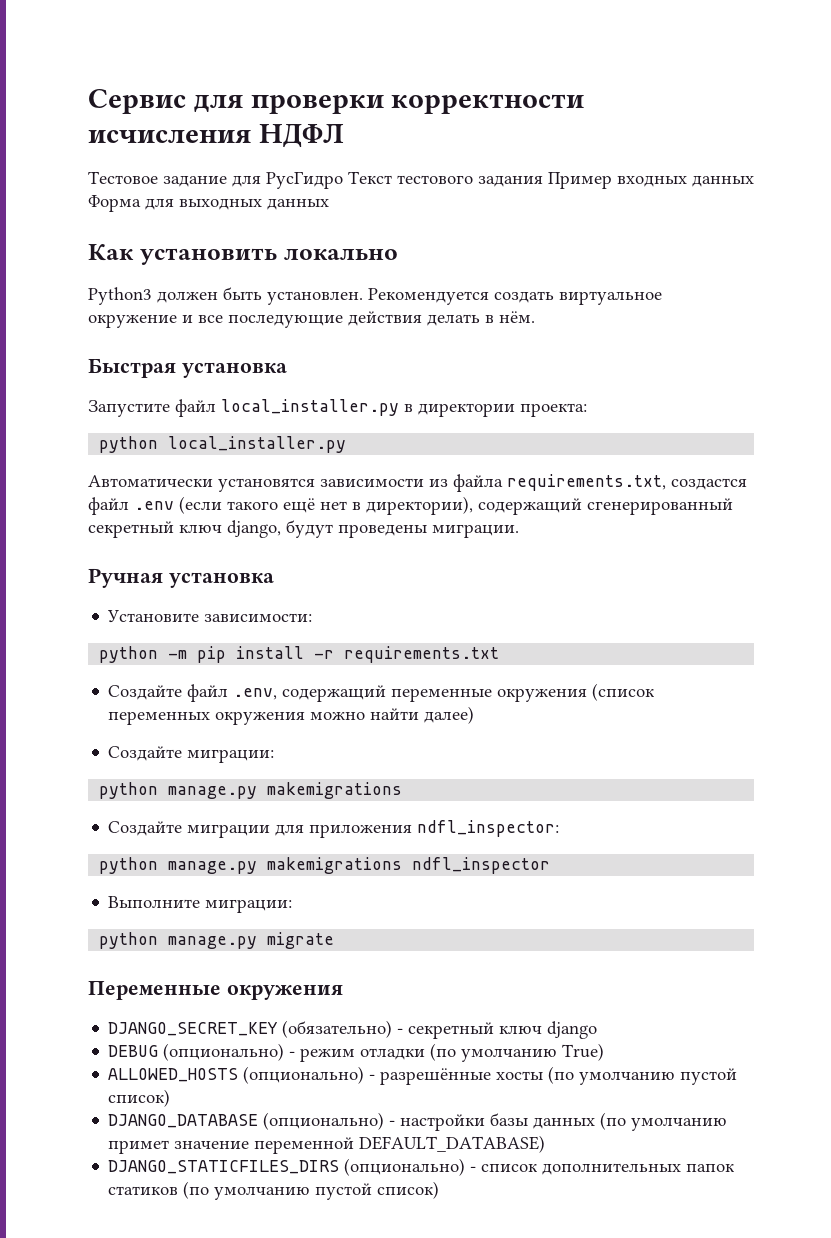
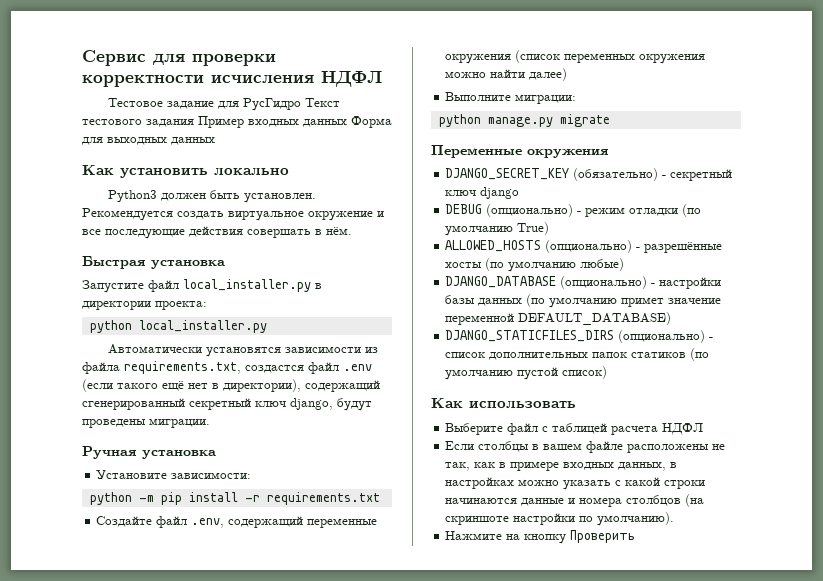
[427,314,480,326] делать -> [247,229,311,238] совершать
[108,746,275,763] [99,782,403,799] [108,820,560,838] [99,857,551,874] // Создайте миграции: // python manage.py makemigrations // Создайте миграции для приложения ndfl_inspector: // python manage.py makemigrations ndfl_inspector -> (568, 74) none
[680,1068,738,1085] [108,1089,171,1107] пустой список) -> [580,258,625,271] любые)
(440, 1190) none -> [431,398,576,408] [445,423,704,435] [445,441,726,453] [445,461,678,471] [445,477,706,490] [445,494,705,507] [445,512,675,526] [445,530,636,544] // Как использовать // Выберите файл с таблицей расчета НДФЛ // Если столбцы в вашем файле расположены не так, как в примере входных данных, в настройках можно указать с какой строки начинаются данные и номера столбцов (на скриншоте настройки по умолчанию). // Нажмите на кнопку Проверить

